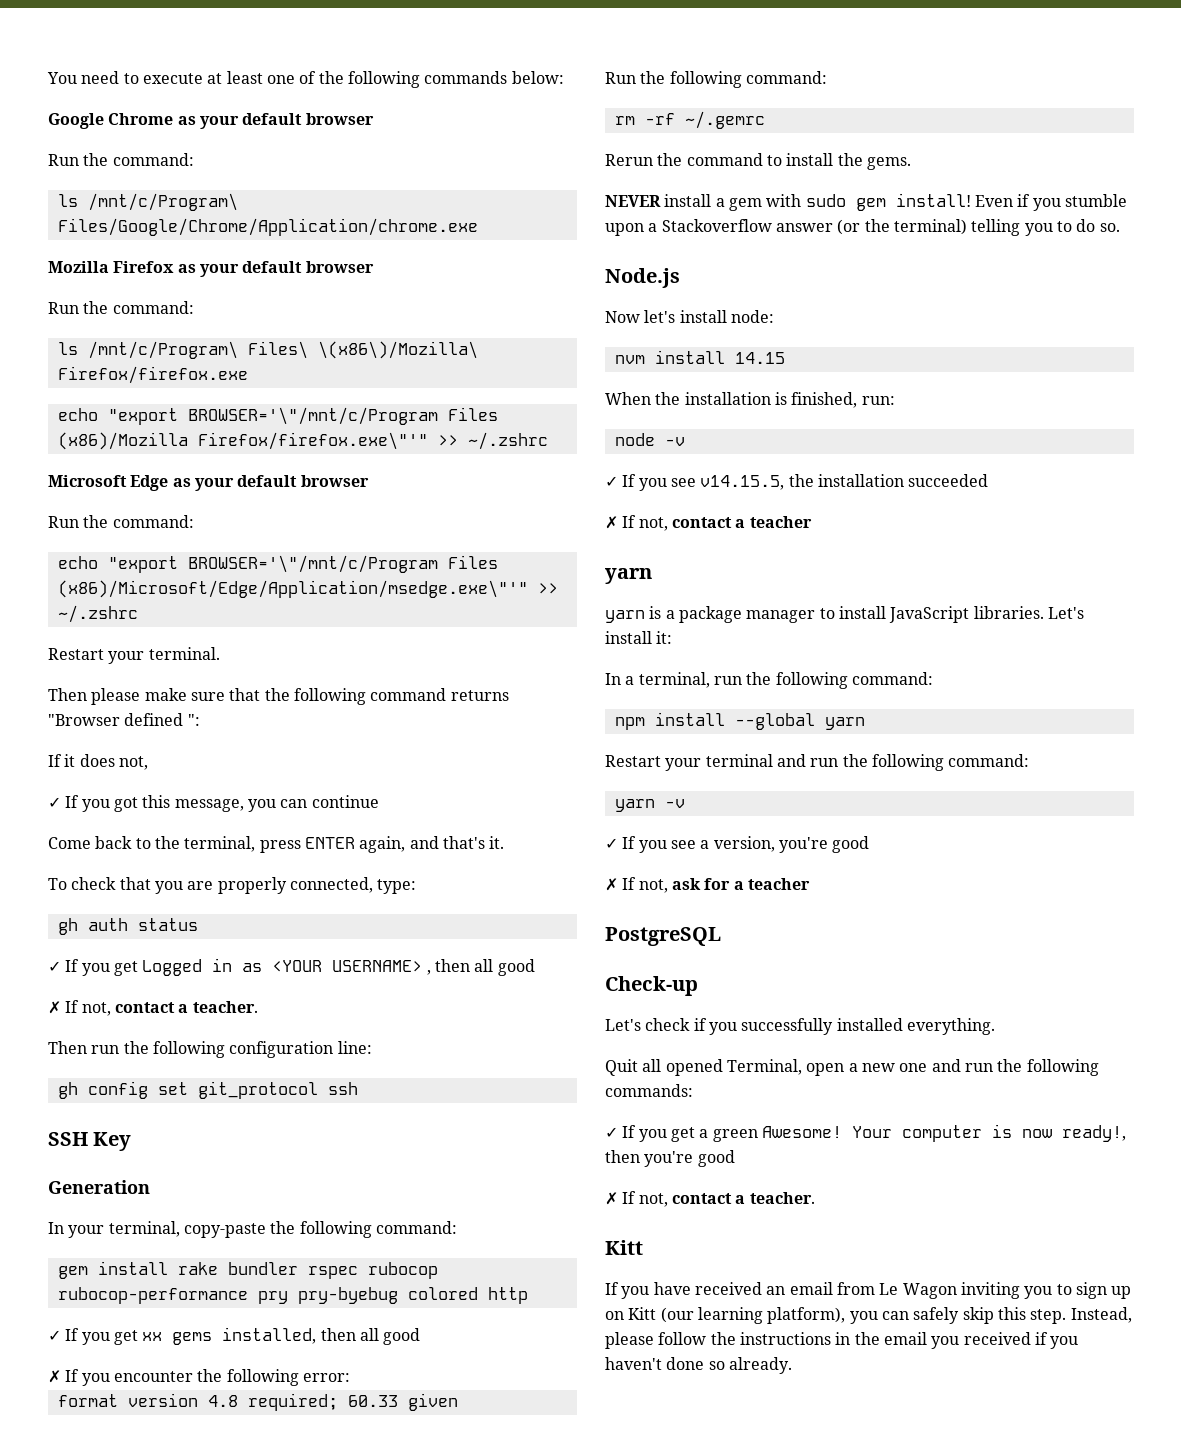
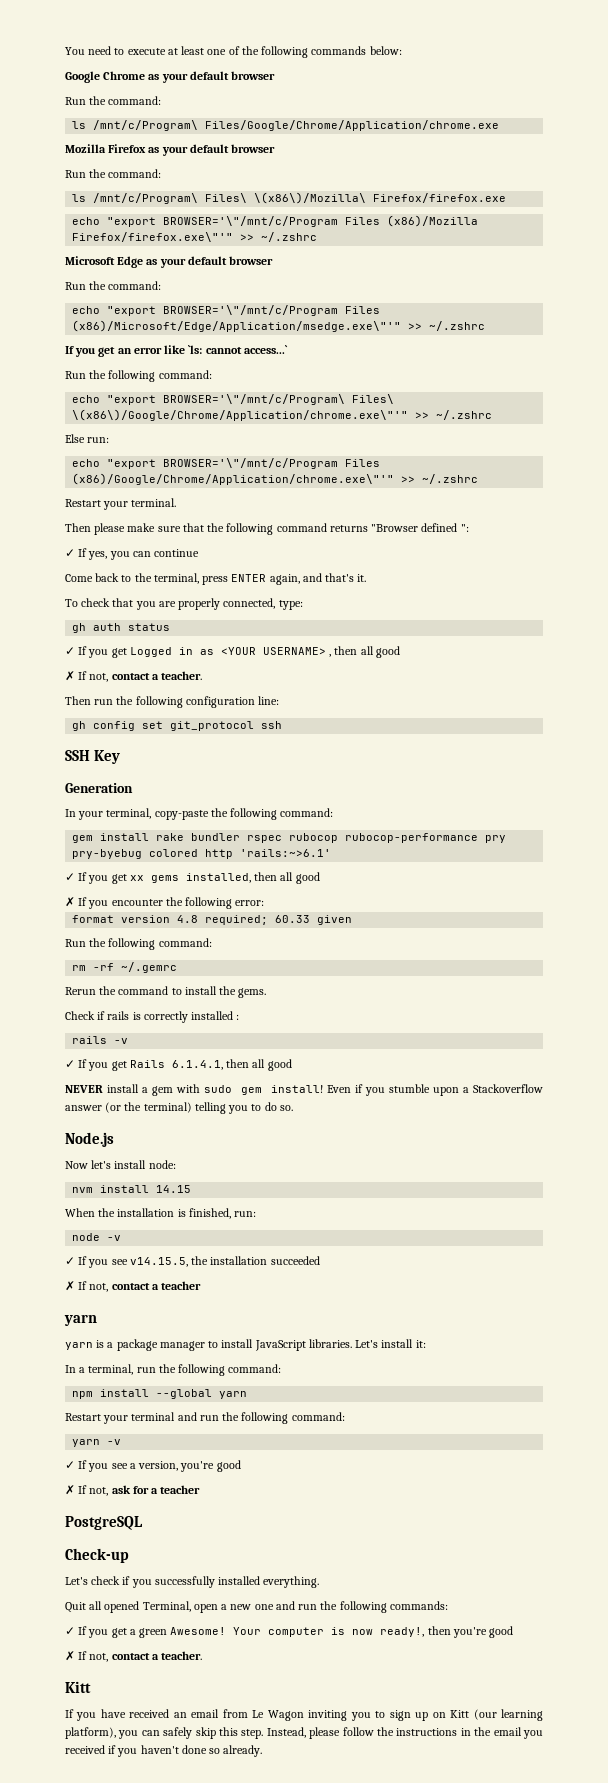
(138, 614) none -> [65,345,288,357] [65,370,212,382] [72,394,395,405] [72,409,493,421] [65,434,110,443] [72,458,381,469] [72,473,479,485] // If you get an error like `ls: cannot access...` // Run the following command: // echo "export BROWSER='\"/mnt/c/Program\ Files\ \(x86\)/Google/Chrome/Application/chrome.exe\"'" >> ~/.zshrc // Else run: // echo "export BROWSER='\"/mnt/c/Program Files (x86)/Google/Chrome/Application/chrome.exe\"'" >> ~/.zshrc
[48,754,148,770] [48,795,244,812] If it does not, // ✓ If you got this message, -> [65,548,108,560] ✓ If yes,
(528, 1295) none -> [240,849,332,857] 'rails:~>6.1'
(911, 163) none -> [65,1011,240,1023] [72,1036,129,1044] [65,1059,292,1071] // Check if rails is correctly installed : // rails -v // ✓ If you get Rails 6.1.4.1, then all good

